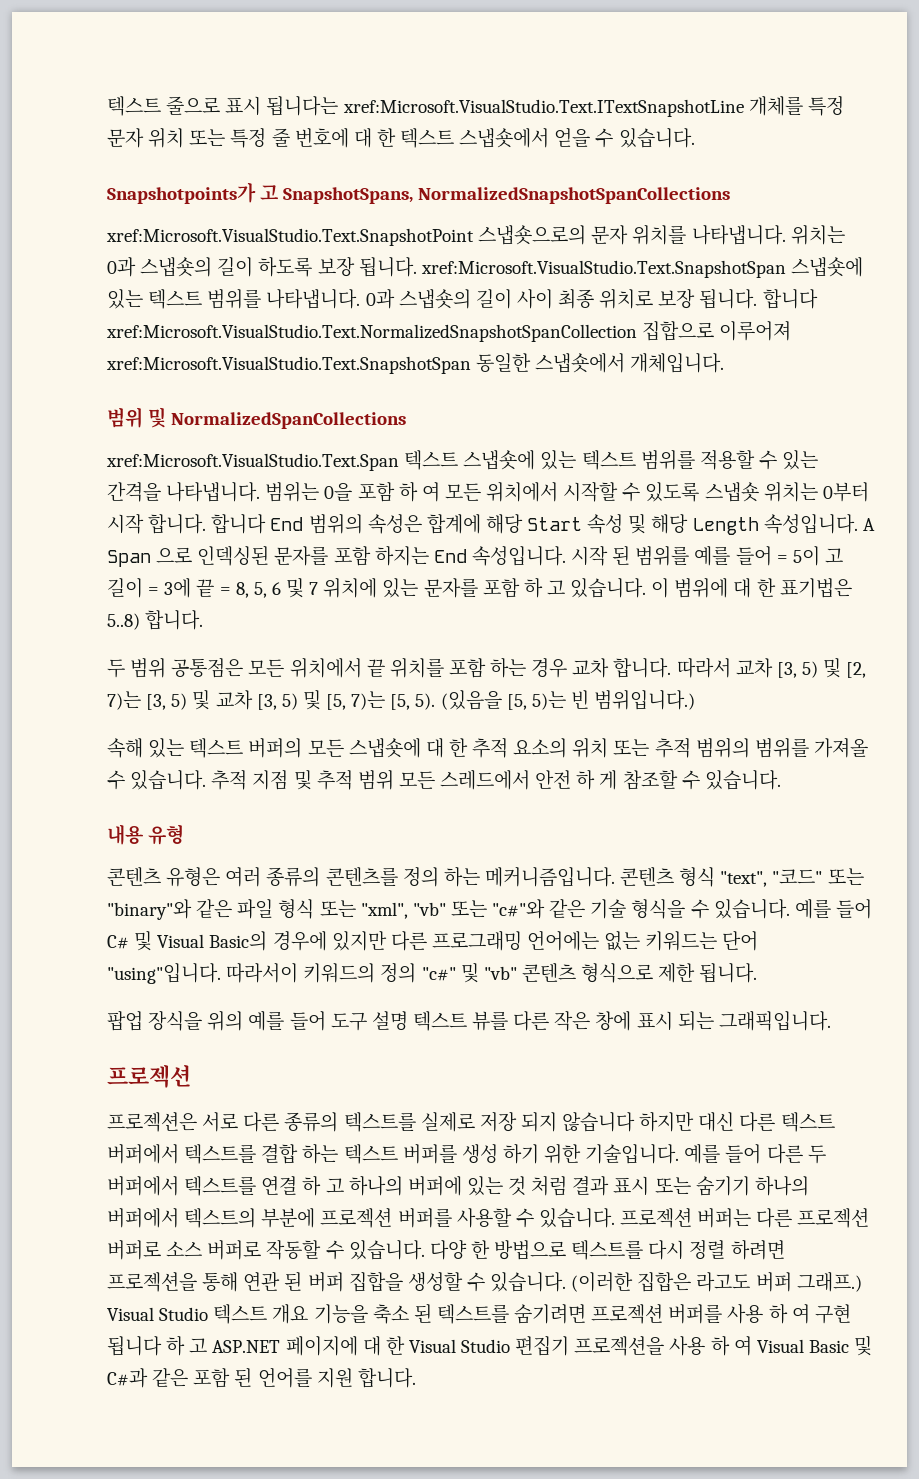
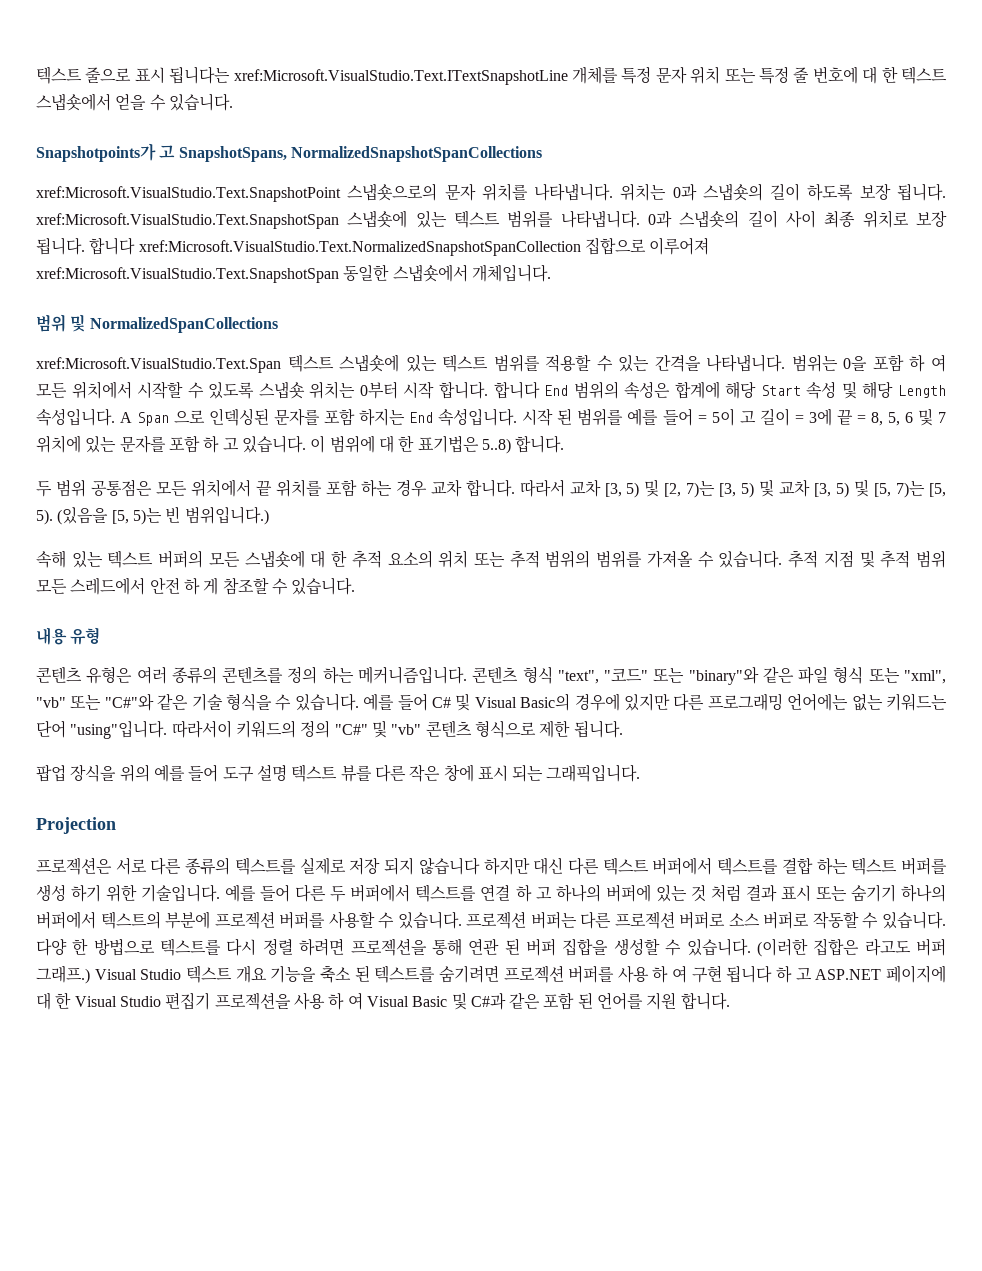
[492,899,546,919] "c#"와 -> [104,693,154,711] "C#"와
[421,967,456,981] "c#" -> [334,724,368,735] "C#"
[107,1065,191,1088] 프로젝션 -> [36,817,116,834] Projection

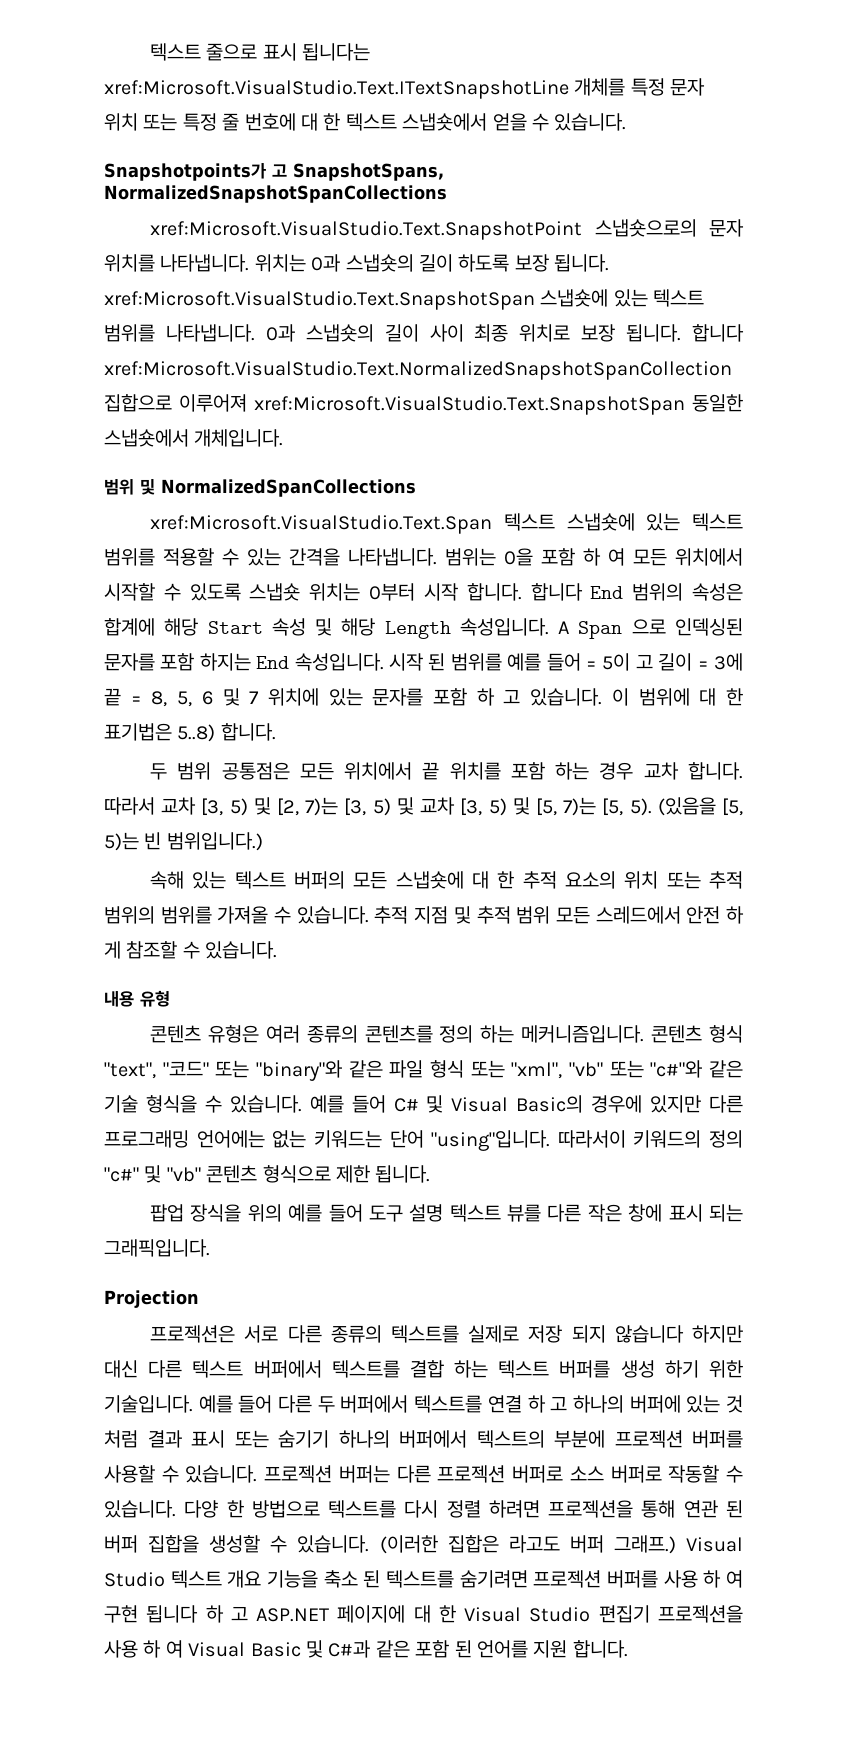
[104,693,154,711] "C#"와 -> [650,1060,703,1078] "c#"와
[334,724,368,735] "C#" -> [104,1167,139,1182] "c#"

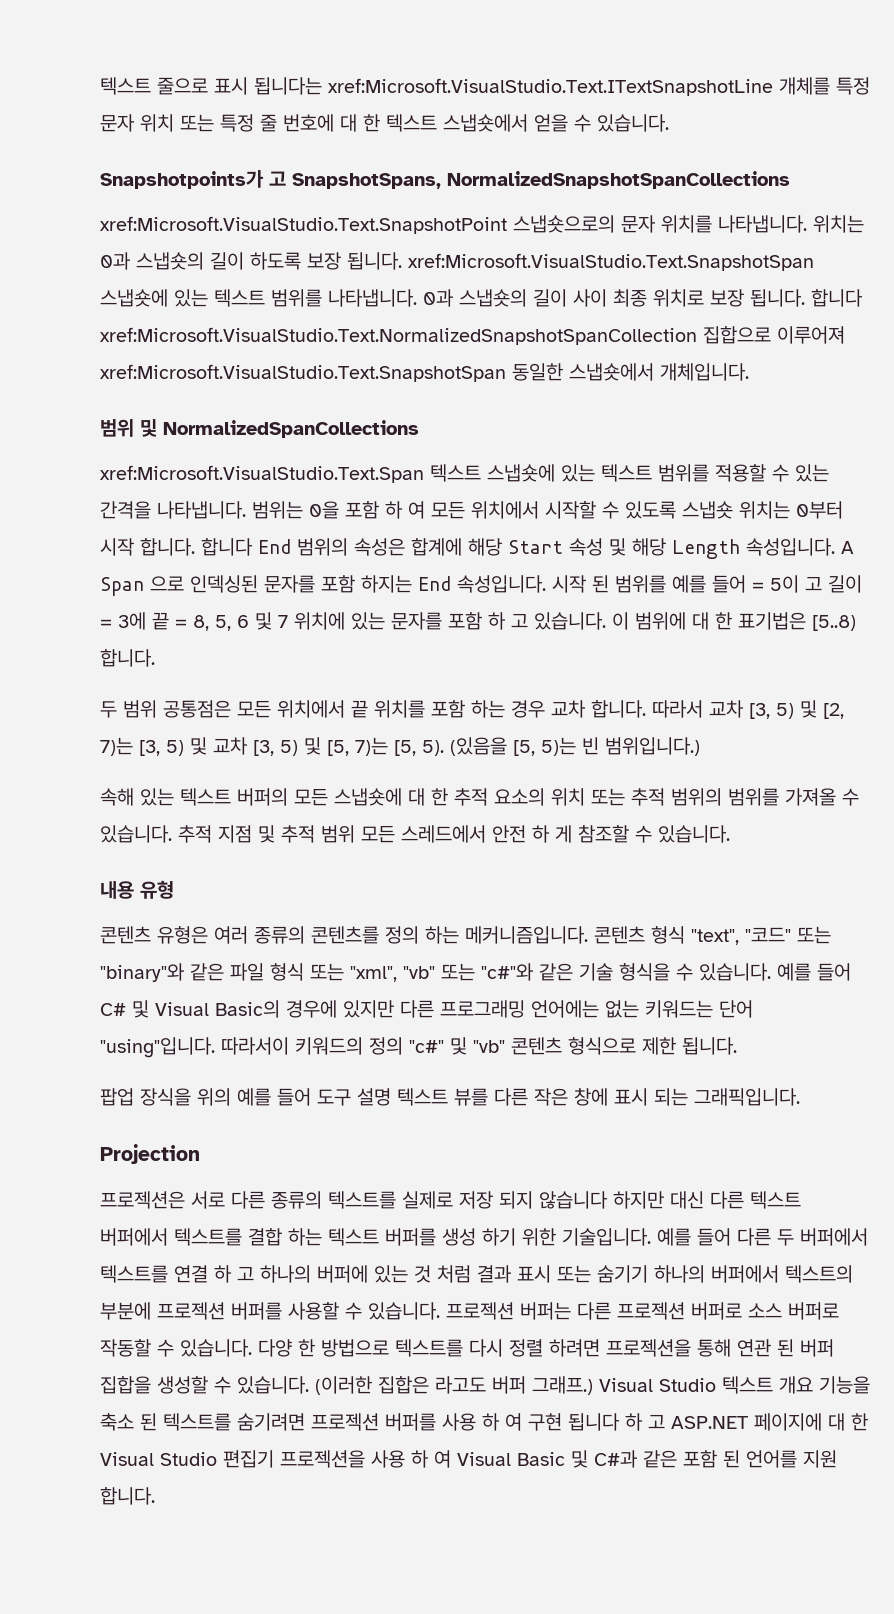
[177,724,216,742] 5..8) -> [812,615,856,631] [5..8)

